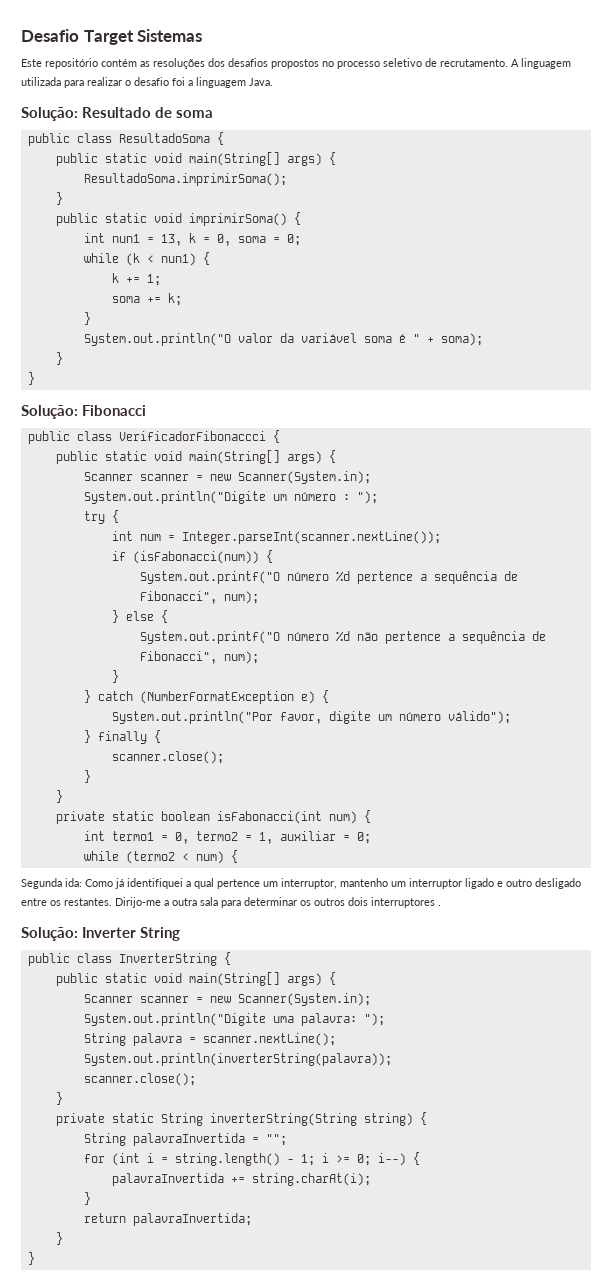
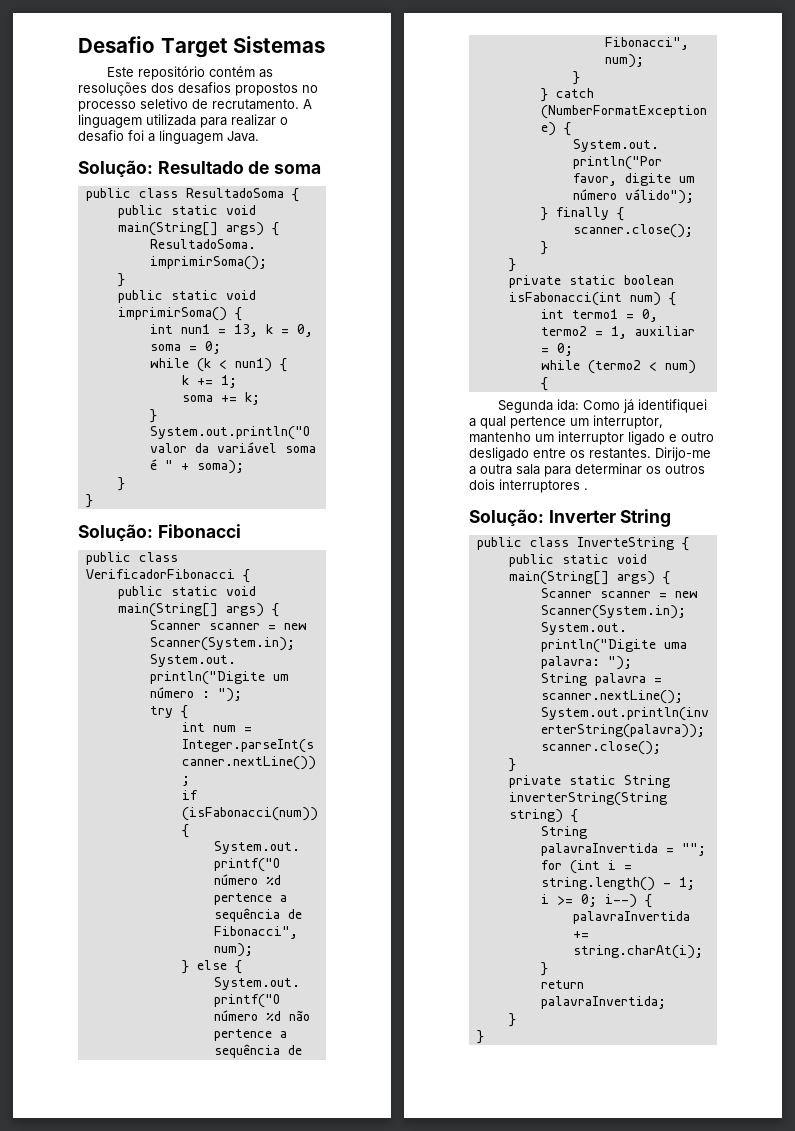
[118,431,266,441] VerificadorFibonaccci -> [85,569,235,579] VerificadorFibonacci
[118,953,217,966] InverterString -> [576,537,674,550] InverteString

